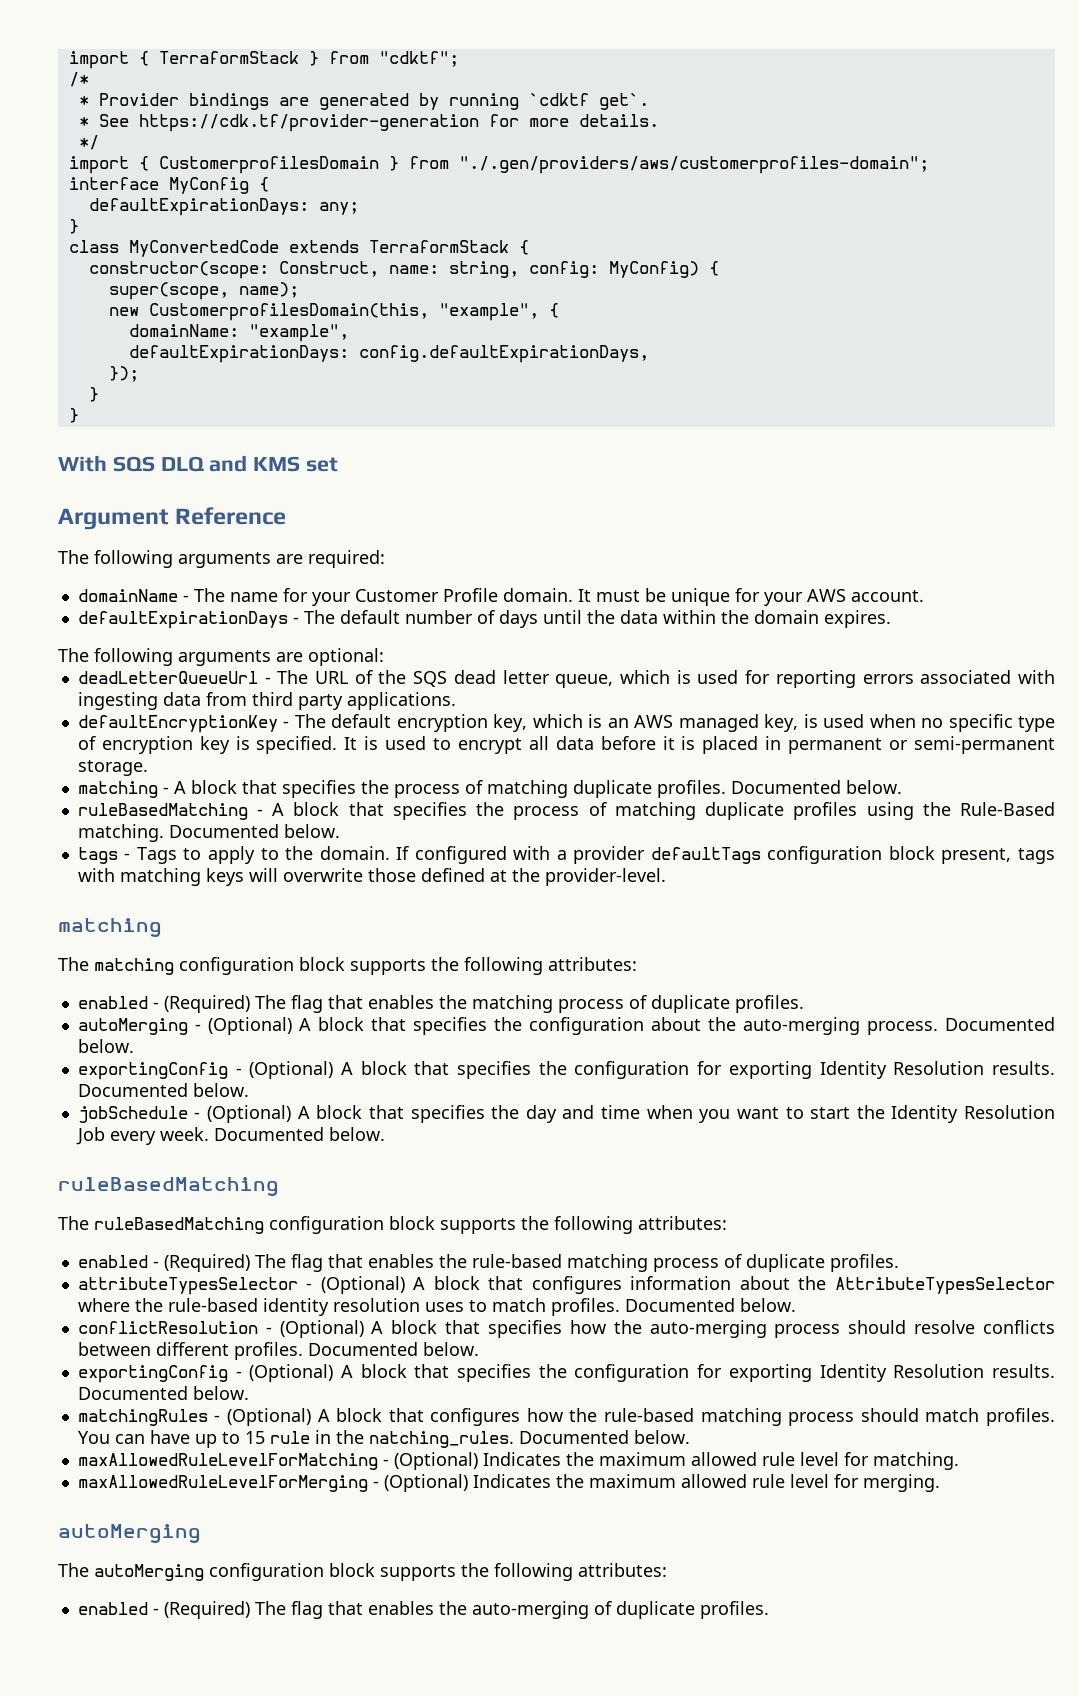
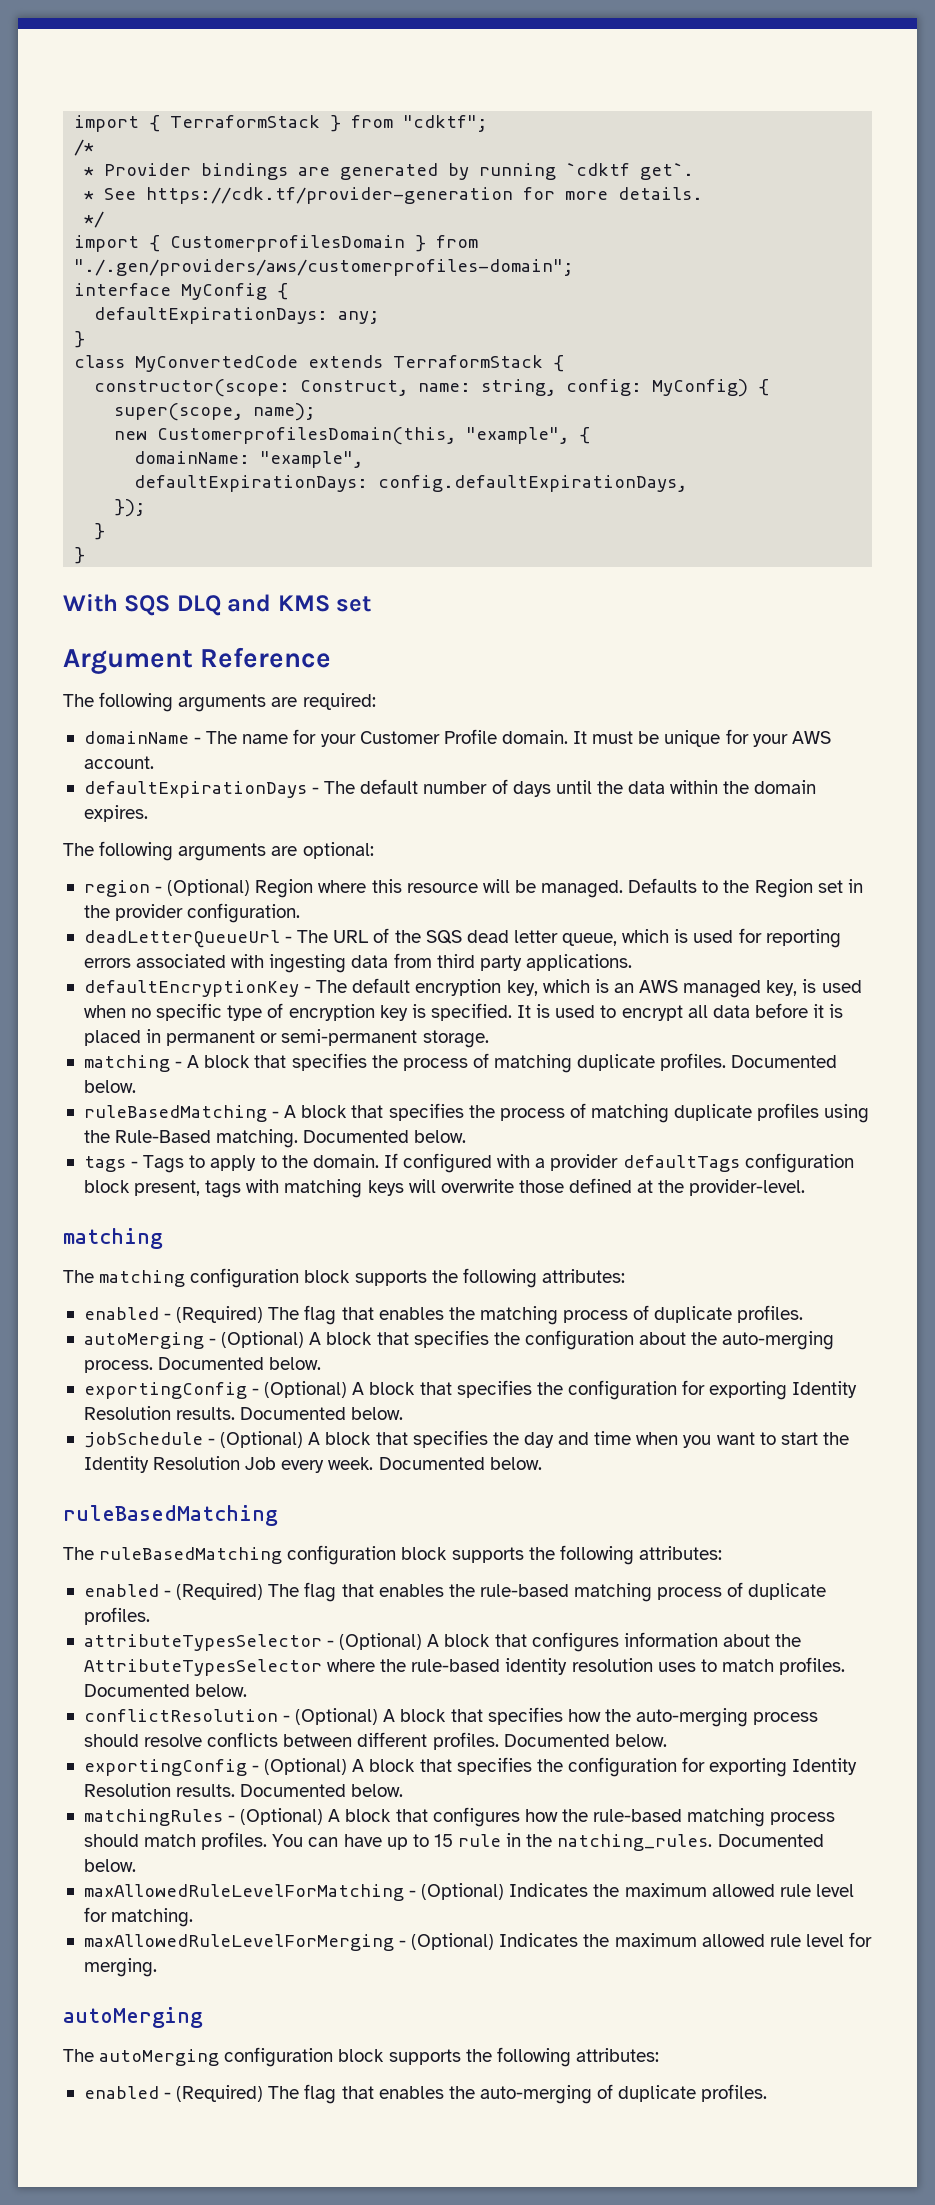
(384, 657) none -> [83,878,863,898] [83,903,301,923] // region - (Optional) Region where this resource will be managed. Defaults to the Region set in the provider configuration.

